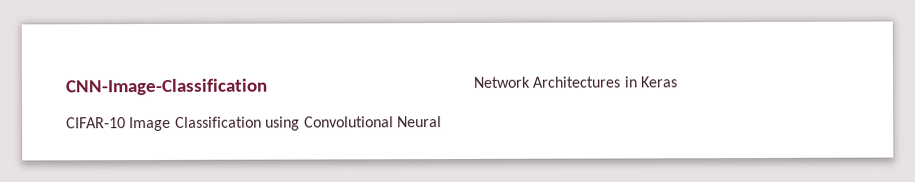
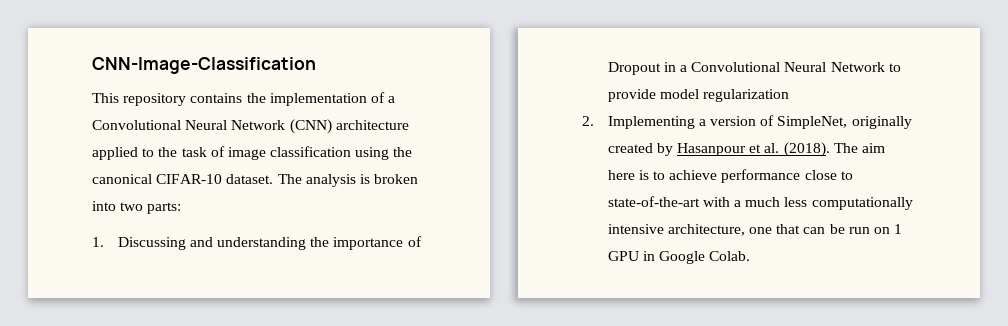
[66,116,443,132] [473,76,677,88] CIFAR-10 Image Classification using Convolutional Neural Network Architectures in Keras -> [92,92,396,106] [92,119,409,134] [92,146,413,160] [92,174,419,187] [92,201,182,214] [92,236,422,250] [607,62,901,75] [607,89,790,102] [582,115,912,129] [607,142,886,157] [607,169,853,183] [607,196,913,210] [607,224,903,236] [607,251,751,264] This repository contains the implementation of a Convolutional Neural Network (CNN) architecture applied to the task of image classification using the canonical CIFAR-10 dataset. The analysis is broken into two parts: // 1. Discussing and understanding the importance of Dropout in a Convolutional Neural Network to provide model regularization // 2. Implementing a version of SimpleNet, originally created by Hasanpour et al. (2018). The aim here is to achieve performance close to state-of-the-art with a much less computationally intensive architecture, one that can be run on 1 GPU in Google Colab.

